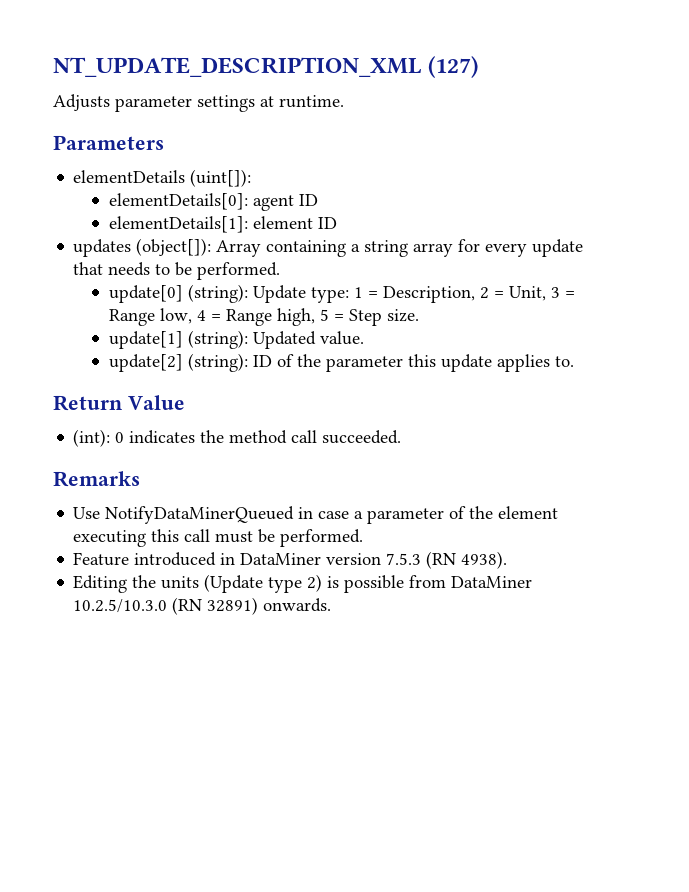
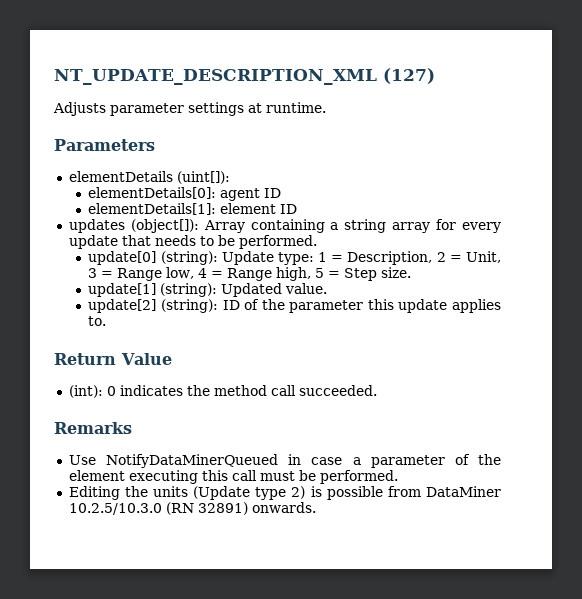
[73,551,508,569] // Feature introduced in DataMiner version 7.5.3 (RN 4938). -> (398, 477) none

